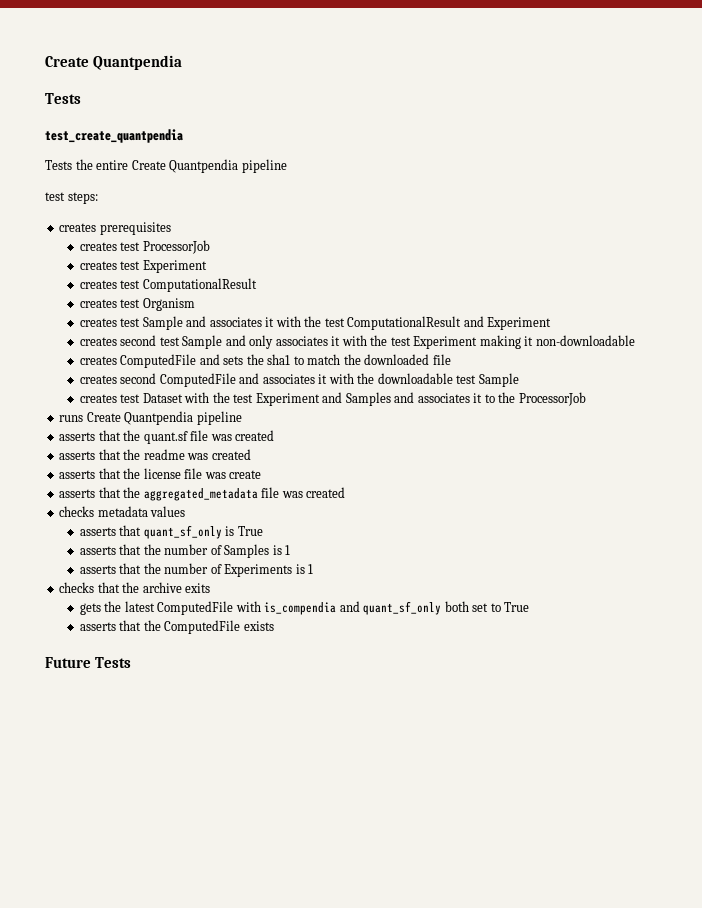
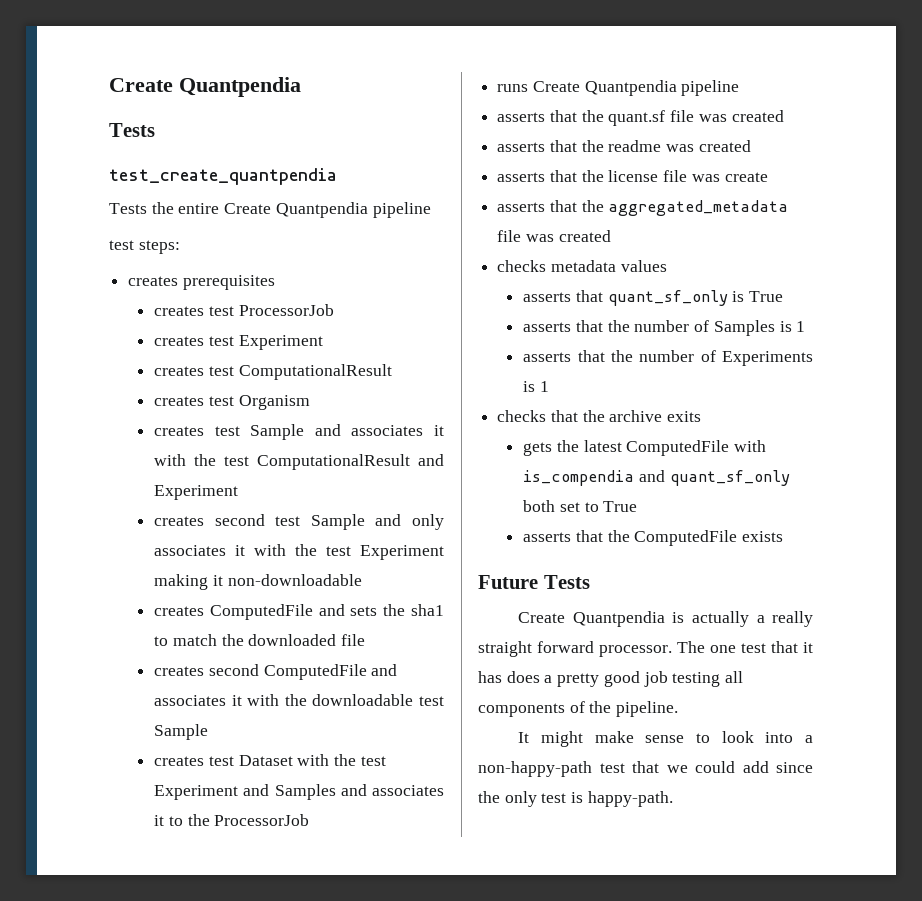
(131, 662) none -> [518,611,813,627] [478,641,813,657] [478,671,744,687] [478,701,679,717] [518,731,813,747] [478,761,813,777] [478,791,673,807] // Create Quantpendia is actually a really straight forward processor. The one test that it has does a pretty good job testing all components of the pipeline. // It might make sense to look into a non-happy-path test that we could add since the only test is happy-path.

